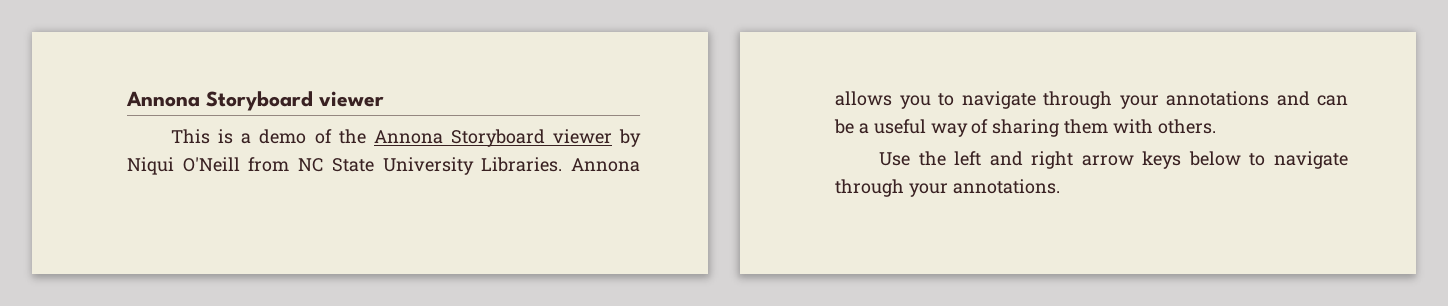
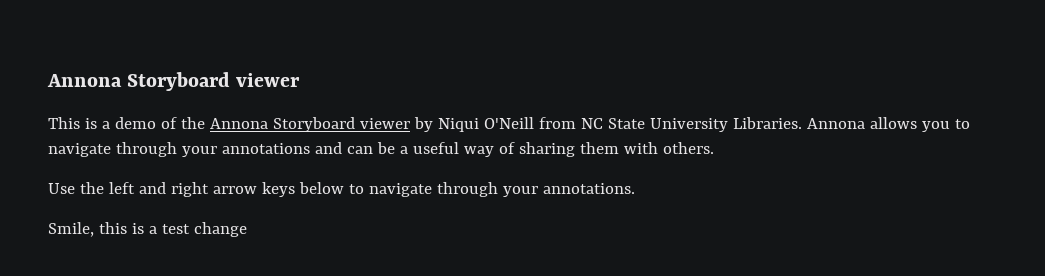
(1060, 186) none -> [48,222,247,237] // Smile, this is a test change

